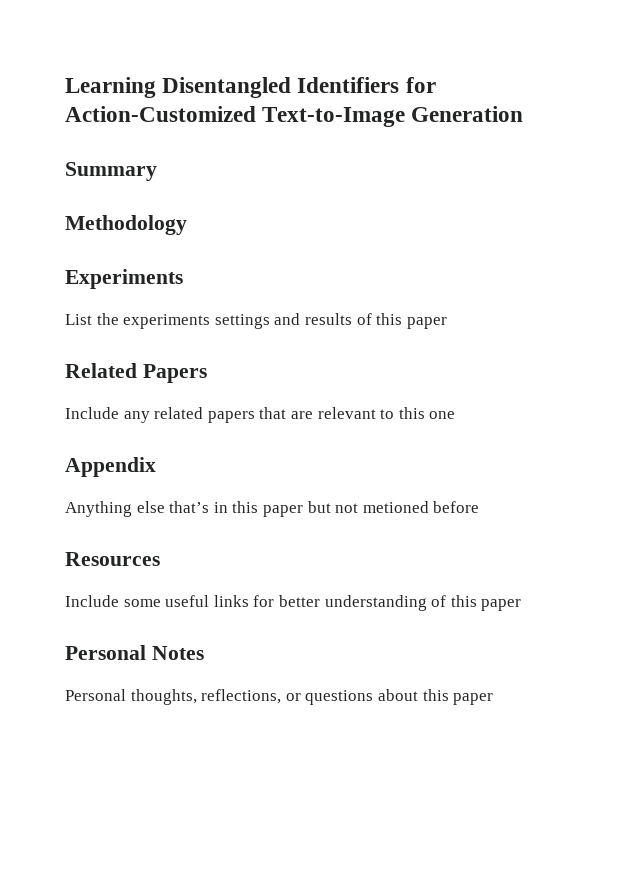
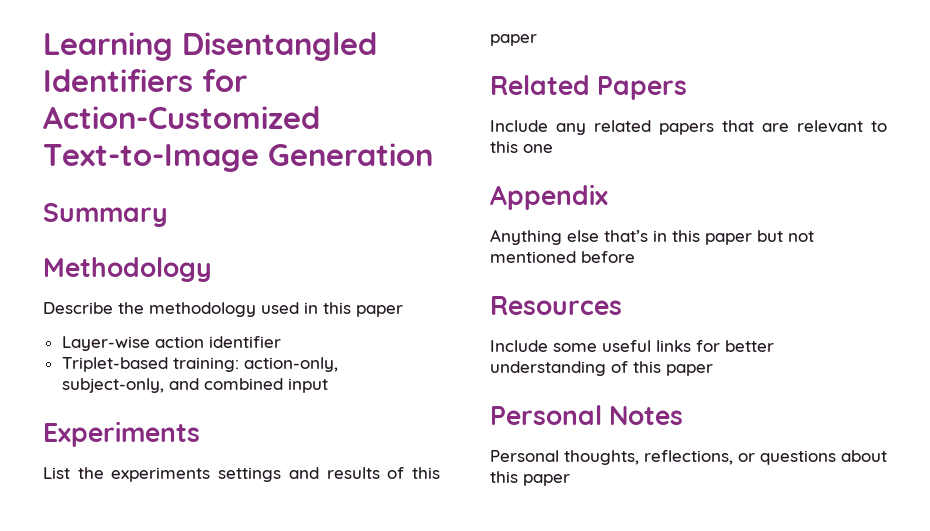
(187, 225) none -> [43,302,403,317] [61,336,281,351] [61,357,338,372] [61,378,328,393] // Describe the methodology used in this paper // Layer-wise action identifier // Triplet-based training: action-only, subject-only, and combined input
[362,501,429,513] metioned -> [490,251,576,263] mentioned

